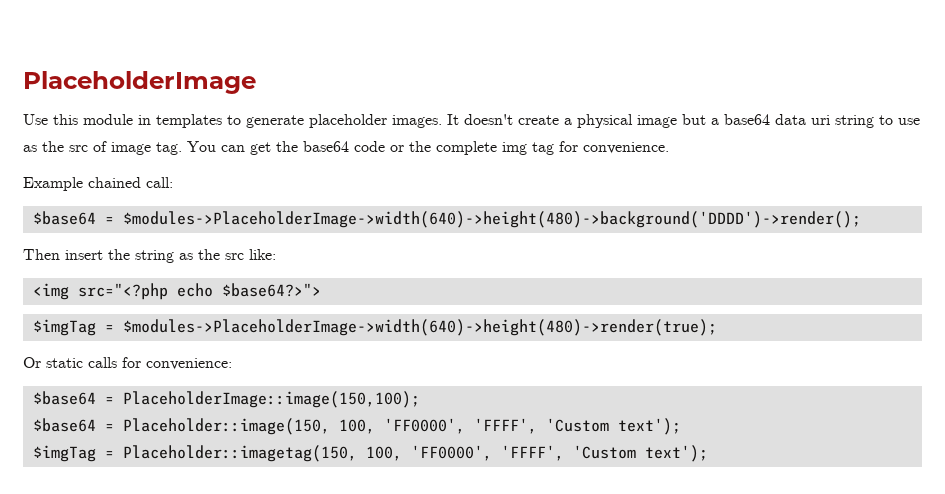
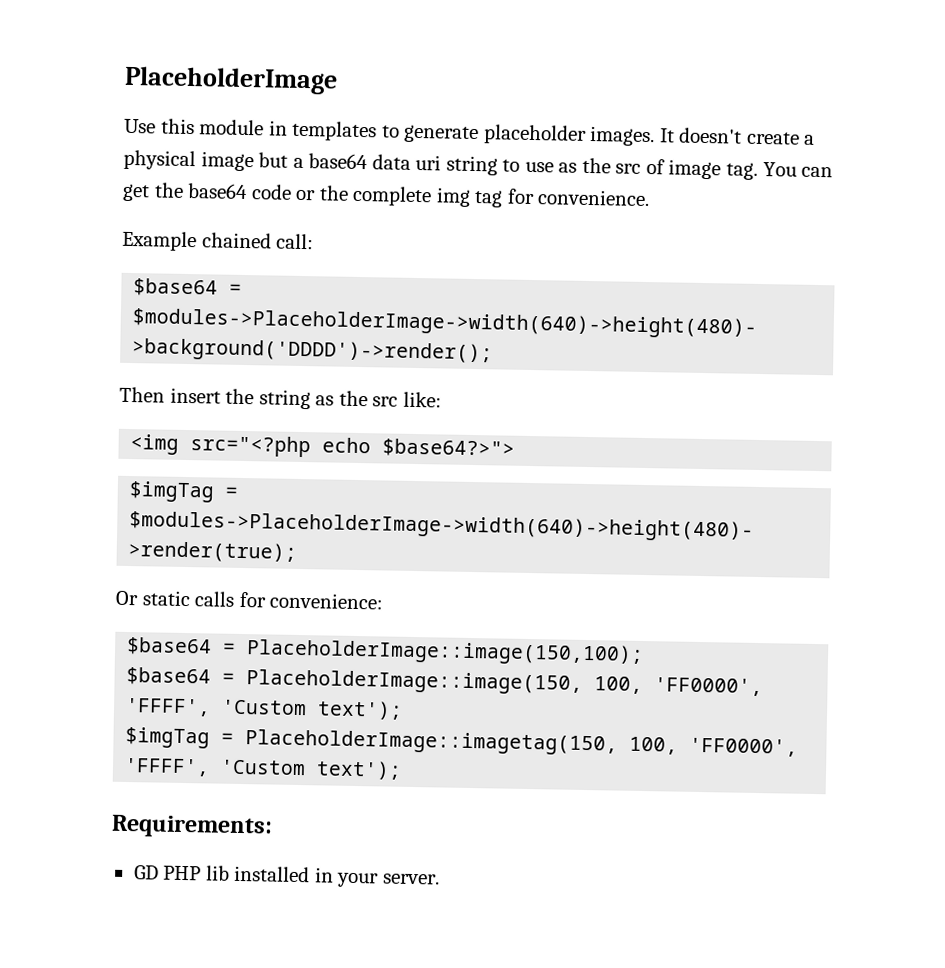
[122,418,330,435] Placeholder::image(150, -> [246,669,584,695] PlaceholderImage::image(150,
[122,445,708,462] Placeholder::imagetag(150, 100, 'FF0000', 'FFFF', 'Custom text'); -> [245,729,799,757] [124,757,403,780] [111,814,273,839] [133,865,440,888] PlaceholderImage::imagetag(150, 100, 'FF0000', 'FFFF', 'Custom text'); // Requirements: // GD PHP lib installed in your server.

